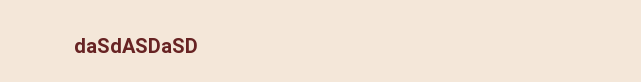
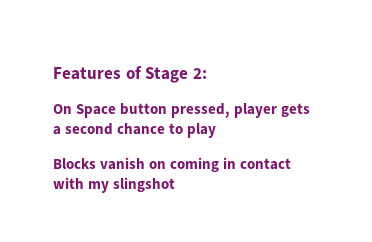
[74,38,198,53] daSdASDaSD -> [53,66,207,83] [53,103,311,118] [53,123,217,138] [53,157,292,172] [53,177,176,193] Features of Stage 2: // On Space button pressed, player gets a second chance to play // Blocks vanish on coming in contact with my slingshot

